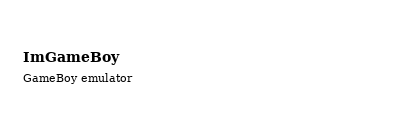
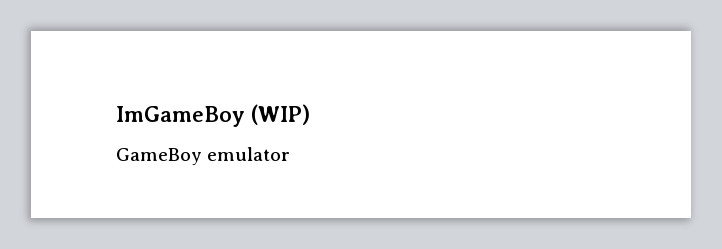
(120, 58) none -> [251,104,310,125] (WIP)

